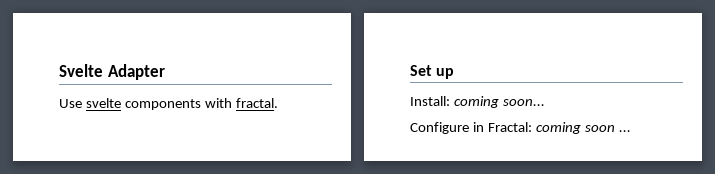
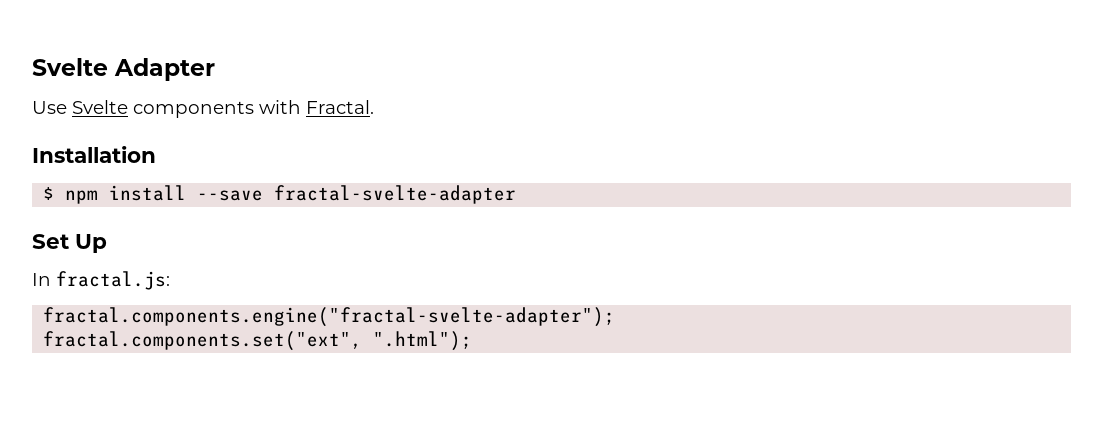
[85,98,121,108] svelte -> [72,100,128,114] Svelte
[235,98,278,108] [410,65,455,79] [410,96,545,108] [410,122,631,134] fractal. // Set up // Install: coming soon... // Configure in Fractal: coming soon ... -> [306,100,374,114] [32,146,156,163] [43,185,517,204] [32,234,107,253] [32,271,170,290] [43,307,616,327] [43,331,473,351] Fractal. // Installation // $ npm install --save fractal-svelte-adapter // Set Up // In fractal.js: // fractal.components.engine("fractal-svelte-adapter"); // fractal.components.set("ext", ".html");

